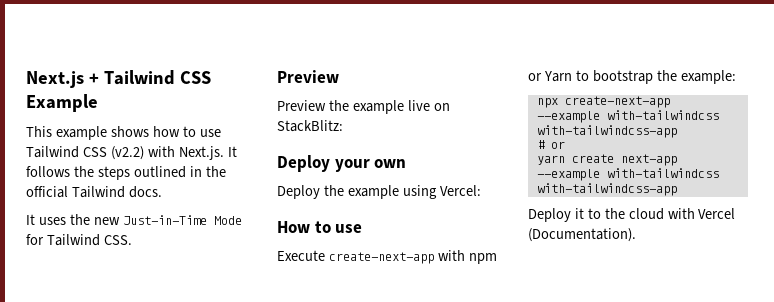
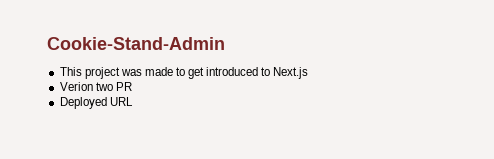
[26,70,211,88] [26,94,98,112] [26,126,221,140] [26,146,237,160] [26,166,226,180] [26,186,162,198] [26,214,242,225] [26,234,132,246] [277,70,339,83] [277,100,450,114] [277,120,343,132] [277,155,407,172] [277,185,481,199] [277,221,363,233] [277,250,497,264] [528,70,736,84] [536,96,670,108] [536,110,719,123] [536,125,677,138] [536,140,565,149] [536,154,677,166] [536,168,719,181] [536,183,677,196] [528,208,736,222] [528,228,636,242] Next.js + Tailwind CSS Example // This example shows how to use Tailwind CSS (v2.2) with Next.js. It follows the steps outlined in the official Tailwind docs. // It uses the new Just-in-Time Mode for Tailwind CSS. // Preview // Preview the example live on StackBlitz: // Deploy your own // Deploy the example using Vercel: // How to use // Execute create-next-app with npm or Yarn to bootstrap the example: // npx create-next-app --example with-tailwindcss with-tailwindcss-app // # or // yarn create next-app --example with-tailwindcss with-tailwindcss-app // Deploy it to the cloud with Vercel (Documentation). -> [47,37,225,50] [59,67,309,79] [59,82,132,91] [59,97,133,109] Cookie-Stand-Admin // This project was made to get introduced to Next.js // Verion two PR // Deployed URL

